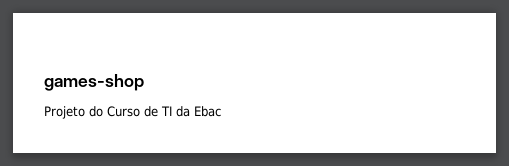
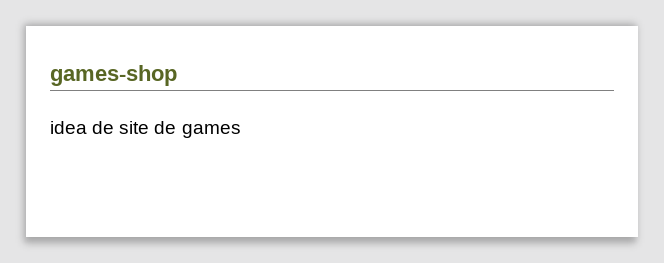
[44,106,221,119] Projeto do Curso de TI da Ebac -> [50,121,241,138] idea de site de games

